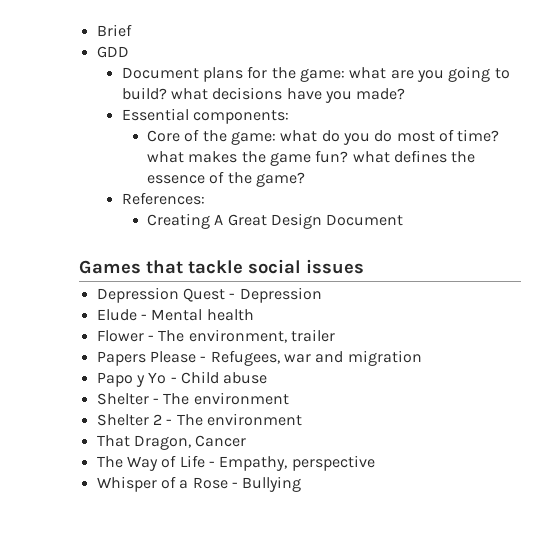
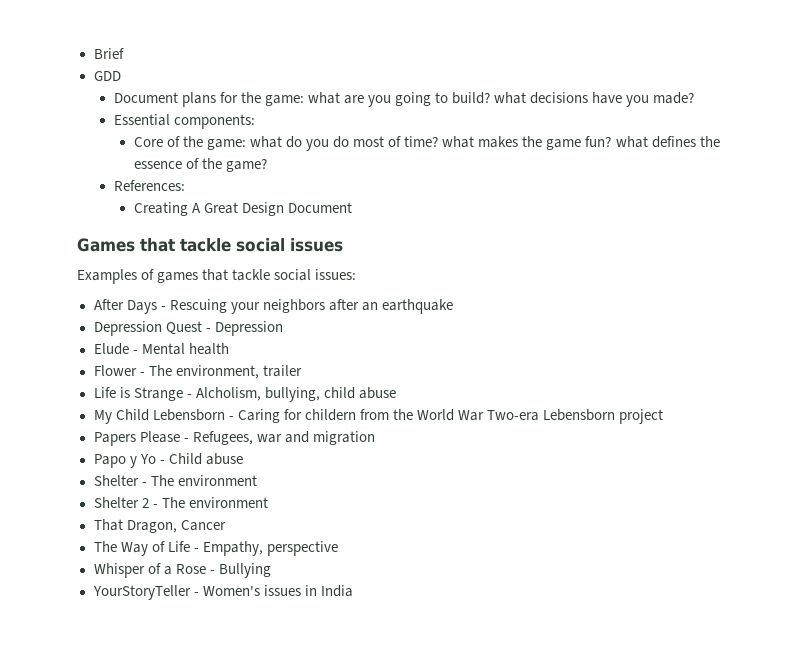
(364, 266) none -> [77,269,357,284] [93,299,453,314] // Examples of games that tackle social issues: // After Days - Rescuing your neighbors after an earthquake
(335, 335) none -> [93,387,396,402] [93,409,664,424] // Life is Strange - Alcholism, bullying, child abuse // My Child Lebensborn - Caring for childern from the World War Two-era Lebensborn project
(302, 484) none -> [92,585,353,600] // YourStoryTeller - Women's issues in India

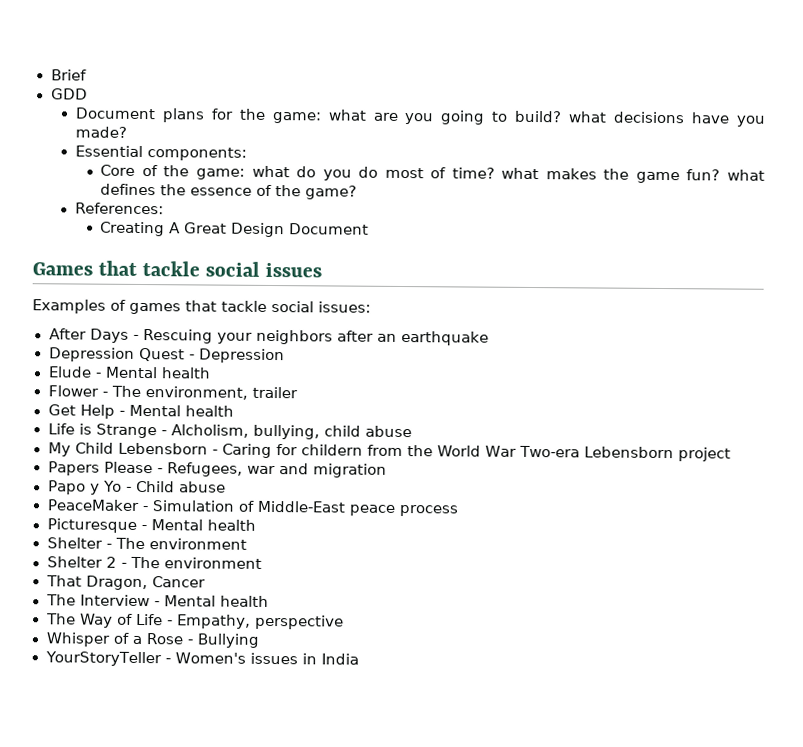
(302, 371) none -> [47,404,234,419] // Get Help - Mental health
(243, 459) none -> [46,499,458,517] [46,518,256,533] // PeaceMaker - Simulation of Middle-East peace process // Picturesque - Mental health
(226, 525) none -> [45,594,269,607] // The Interview - Mental health

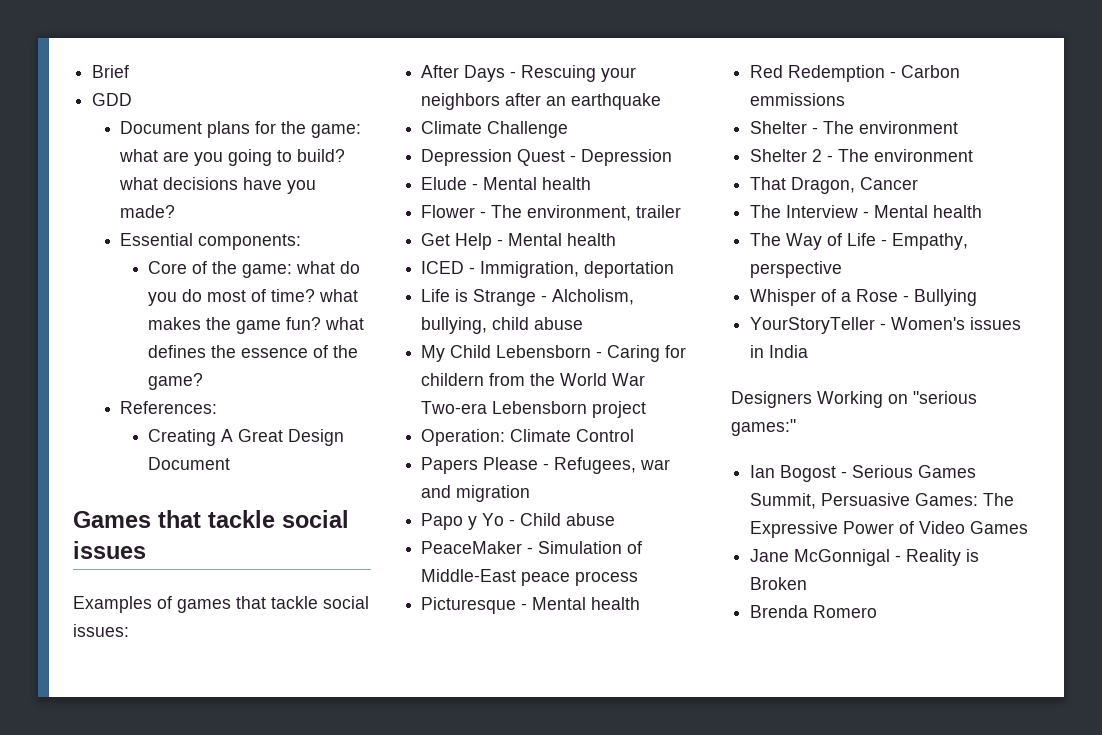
(489, 338) none -> [421,121,569,138] // Climate Challenge
(234, 411) none -> [421,261,675,278] // ICED - Immigration, deportation
(732, 454) none -> [421,429,635,446] // Operation: Climate Control
(256, 525) none -> [750,65,961,82] [750,93,846,106] // Red Redemption - Carbon emmissions
(360, 659) none -> [731,391,977,408] [731,419,796,436] [750,465,977,482] [750,493,1015,509] [750,521,1029,538] [750,549,980,566] [750,577,808,590] [750,605,878,618] // Designers Working on "serious games:" // Ian Bogost - Serious Games Summit, Persuasive Games: The Expressive Power of Video Games // Jane McGonnigal - Reality is Broken // Brenda Romero

